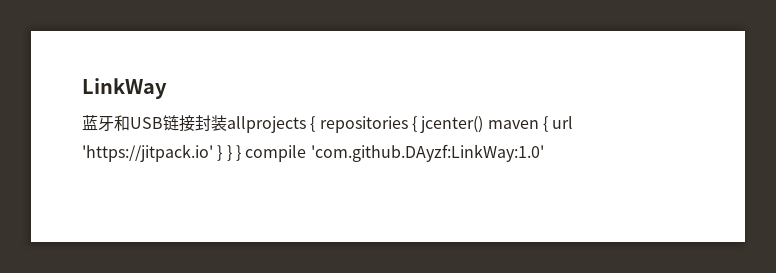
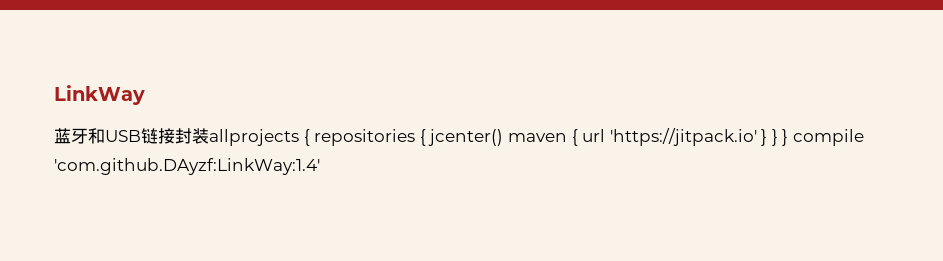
[310,144,544,162] 'com.github.DAyzf:LinkWay:1.0' -> [54,158,320,175] 'com.github.DAyzf:LinkWay:1.4'

